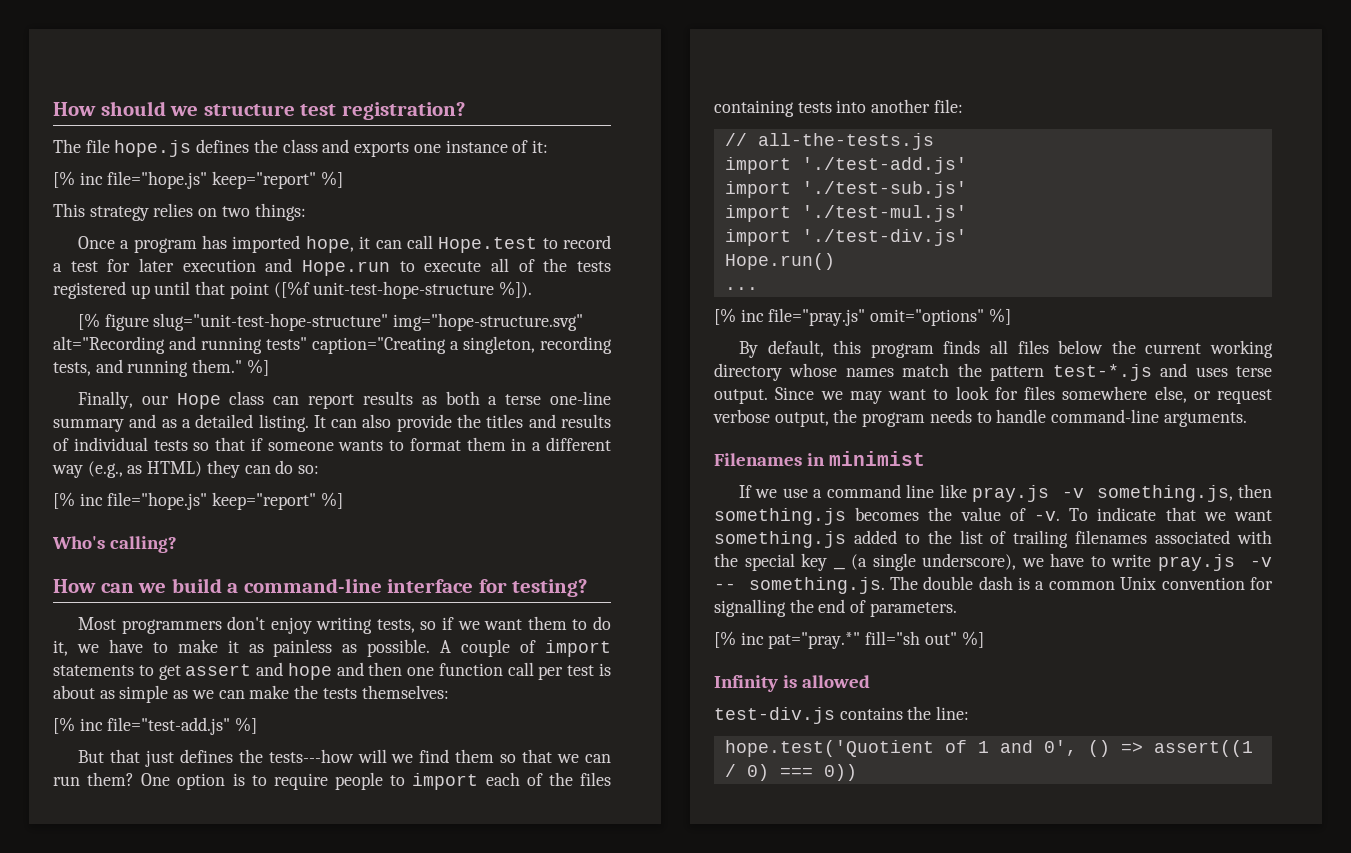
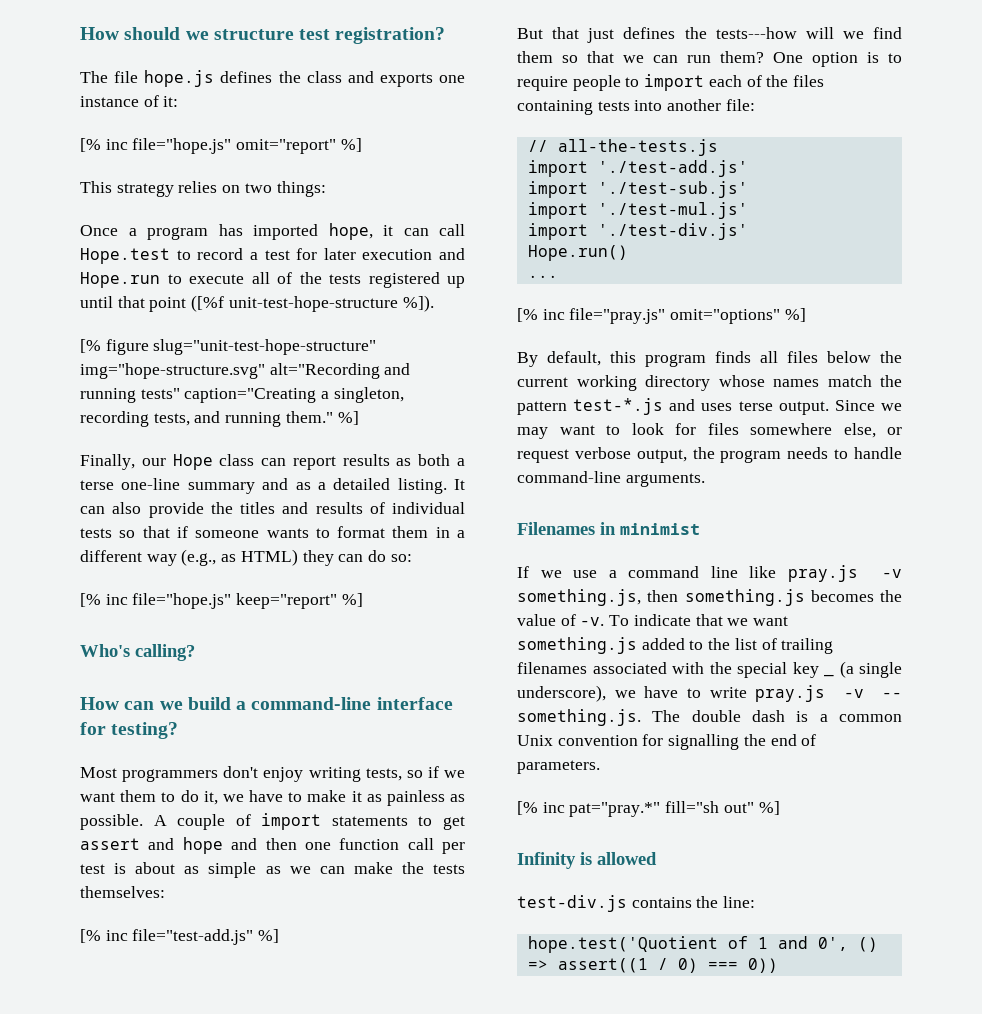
[212,171,317,189] keep="report" -> [236,139,337,154] omit="report"

